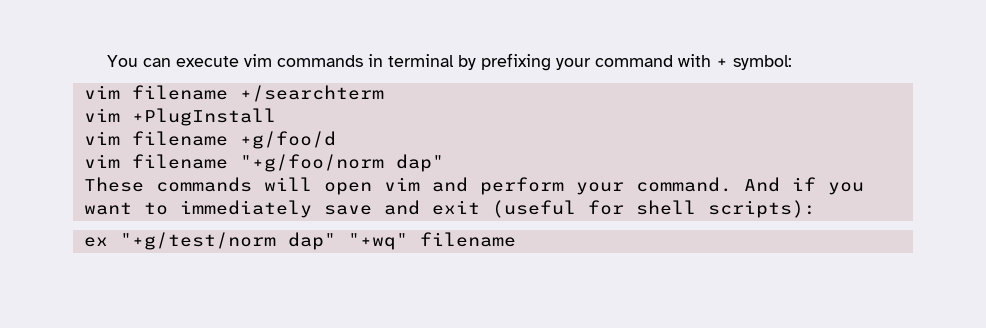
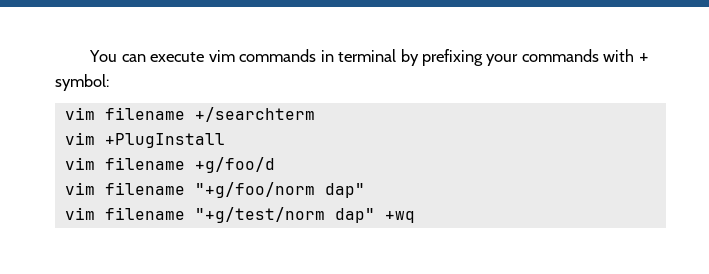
[595,55,674,67] command -> [521,49,599,62] commands
[83,177,864,195] [83,200,816,218] [83,232,516,250] These commands will open vim and perform your command. And if you want to immediately save and exit (useful for shell scripts): // ex "+g/test/norm dap" "+wq" filename -> [64,207,415,223] vim filename "+g/test/norm dap" +wq

